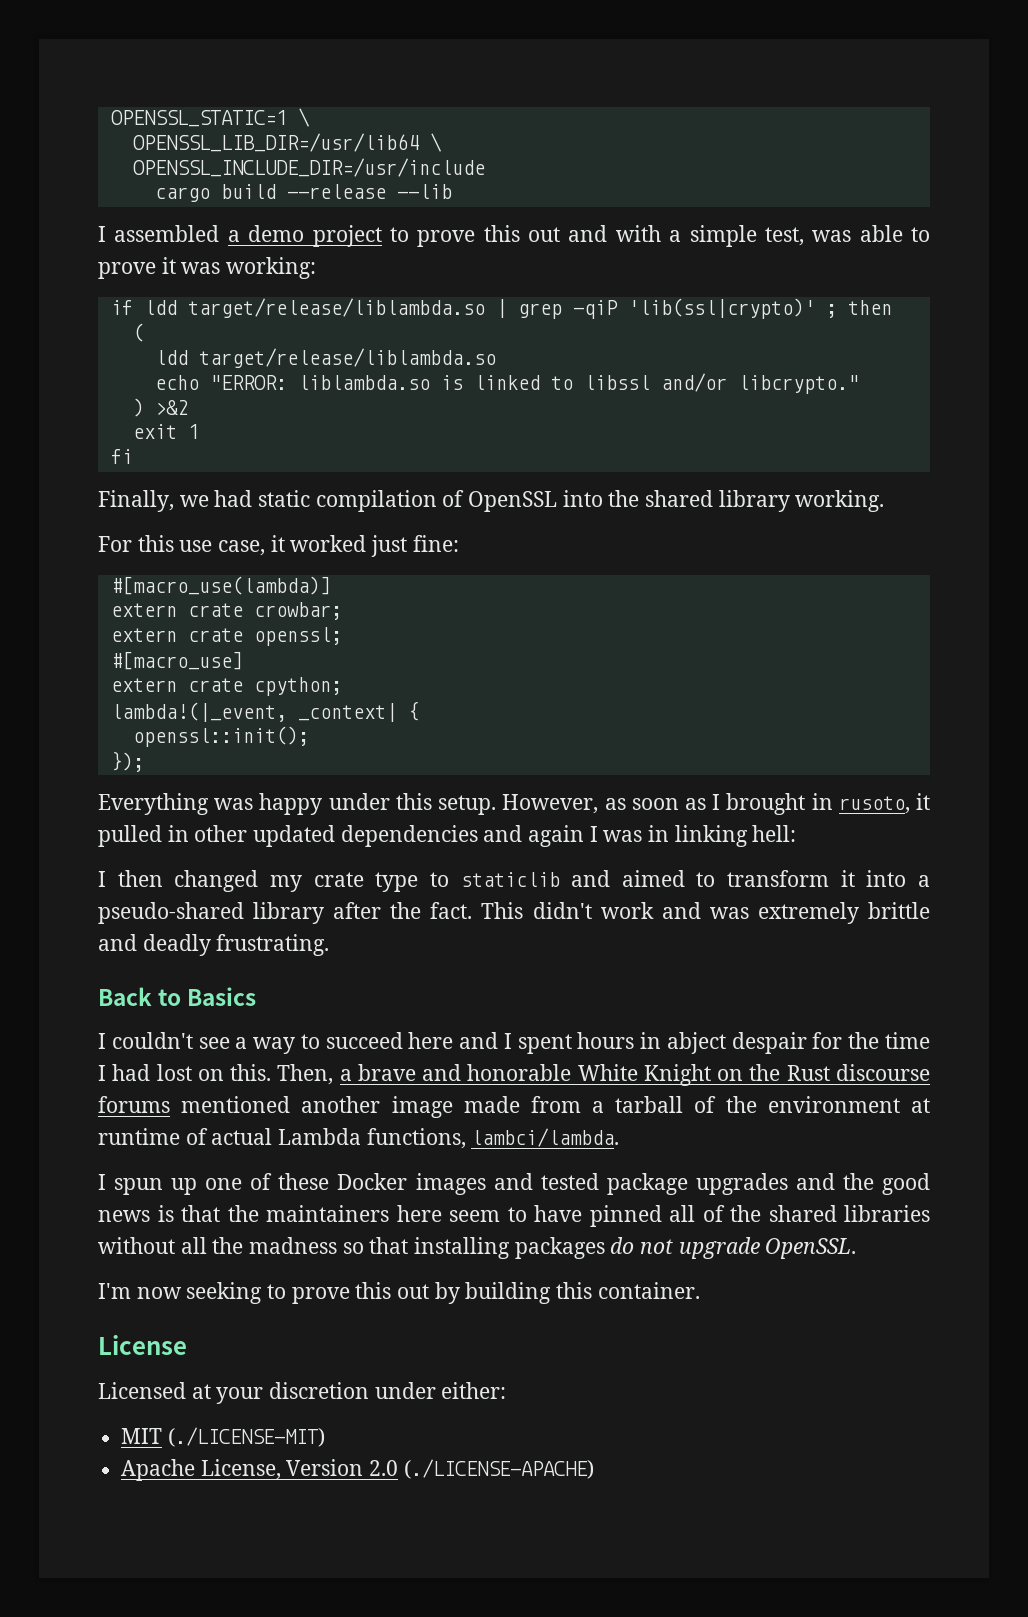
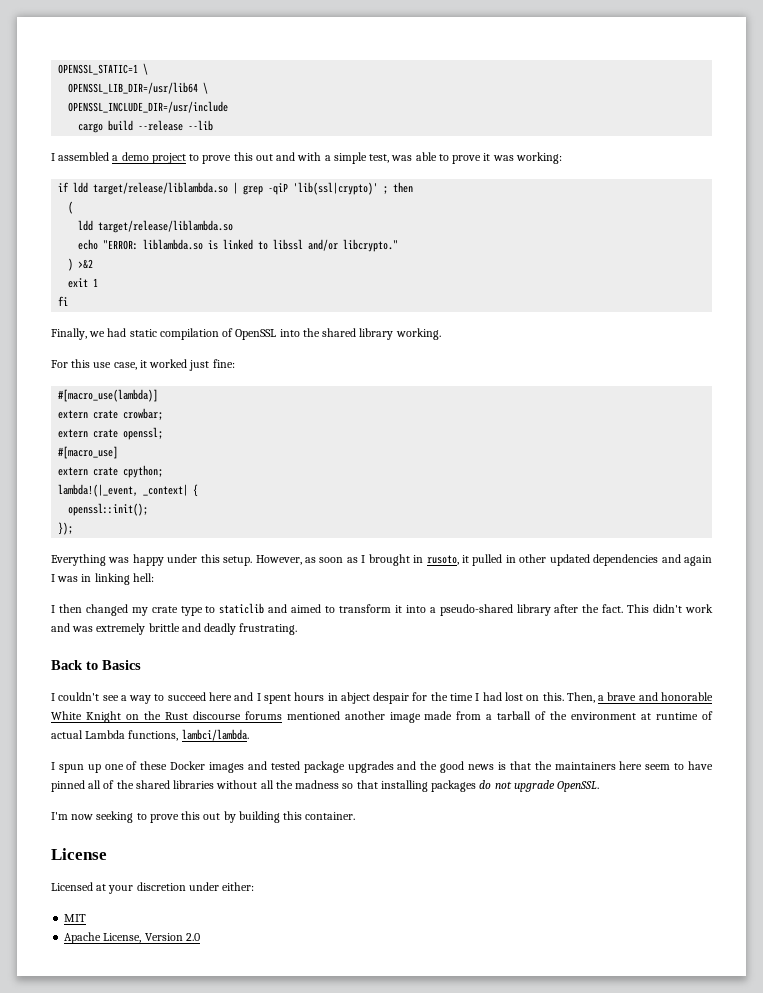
[167,1427,325,1447] (./LICENSE-MIT) -> (87, 918) none
[403,1459,594,1479] (./LICENSE-APACHE) -> (200, 937) none

